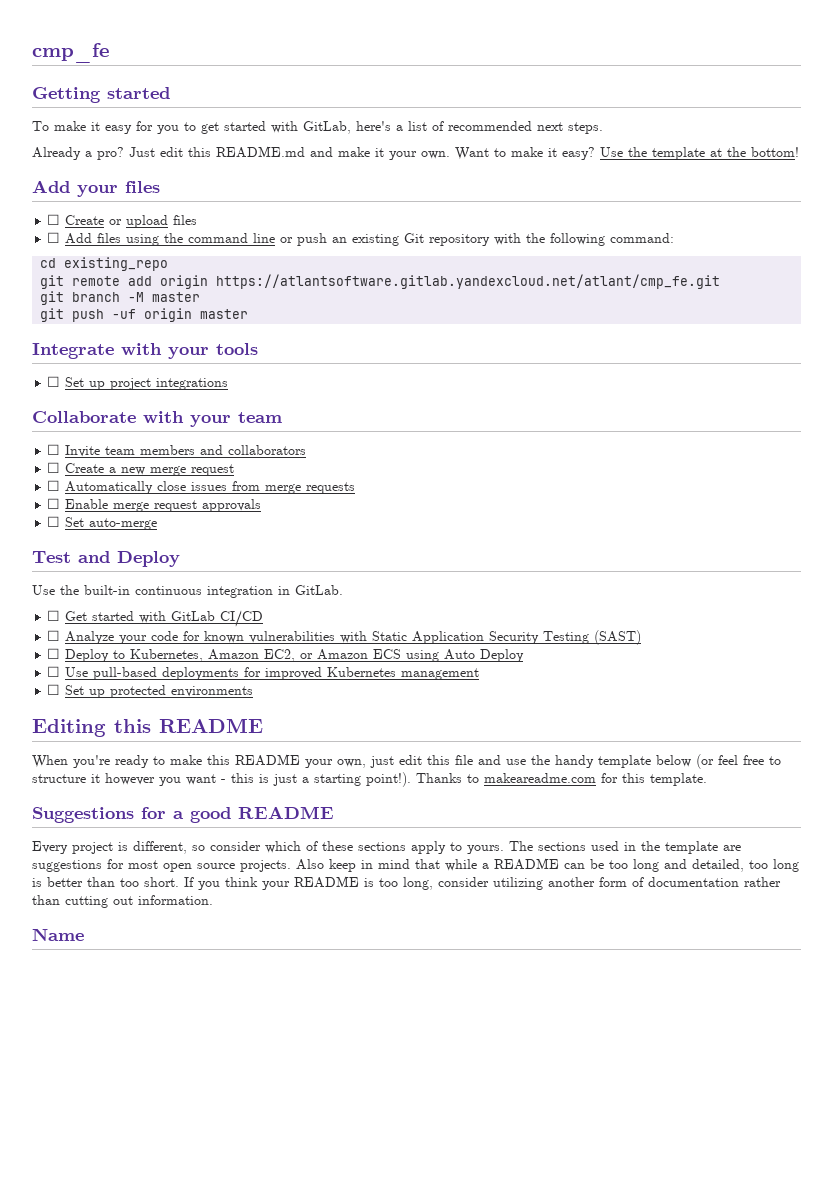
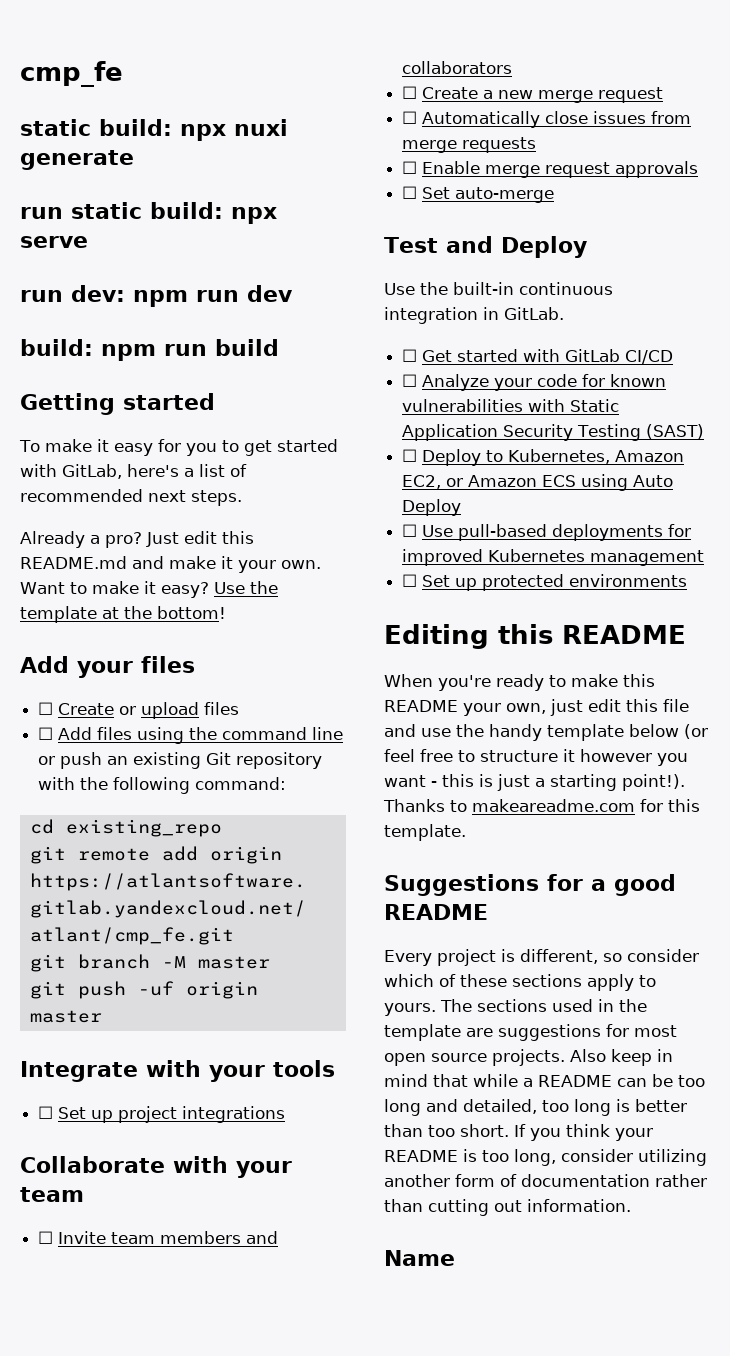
(110, 53) none -> [20,119,288,141] [20,150,134,170] [20,202,277,224] [20,236,88,248] [20,285,293,307] [20,339,279,361] // static build: npx nuxi generate // run static build: npx serve // run dev: npm run dev // build: npm run build

